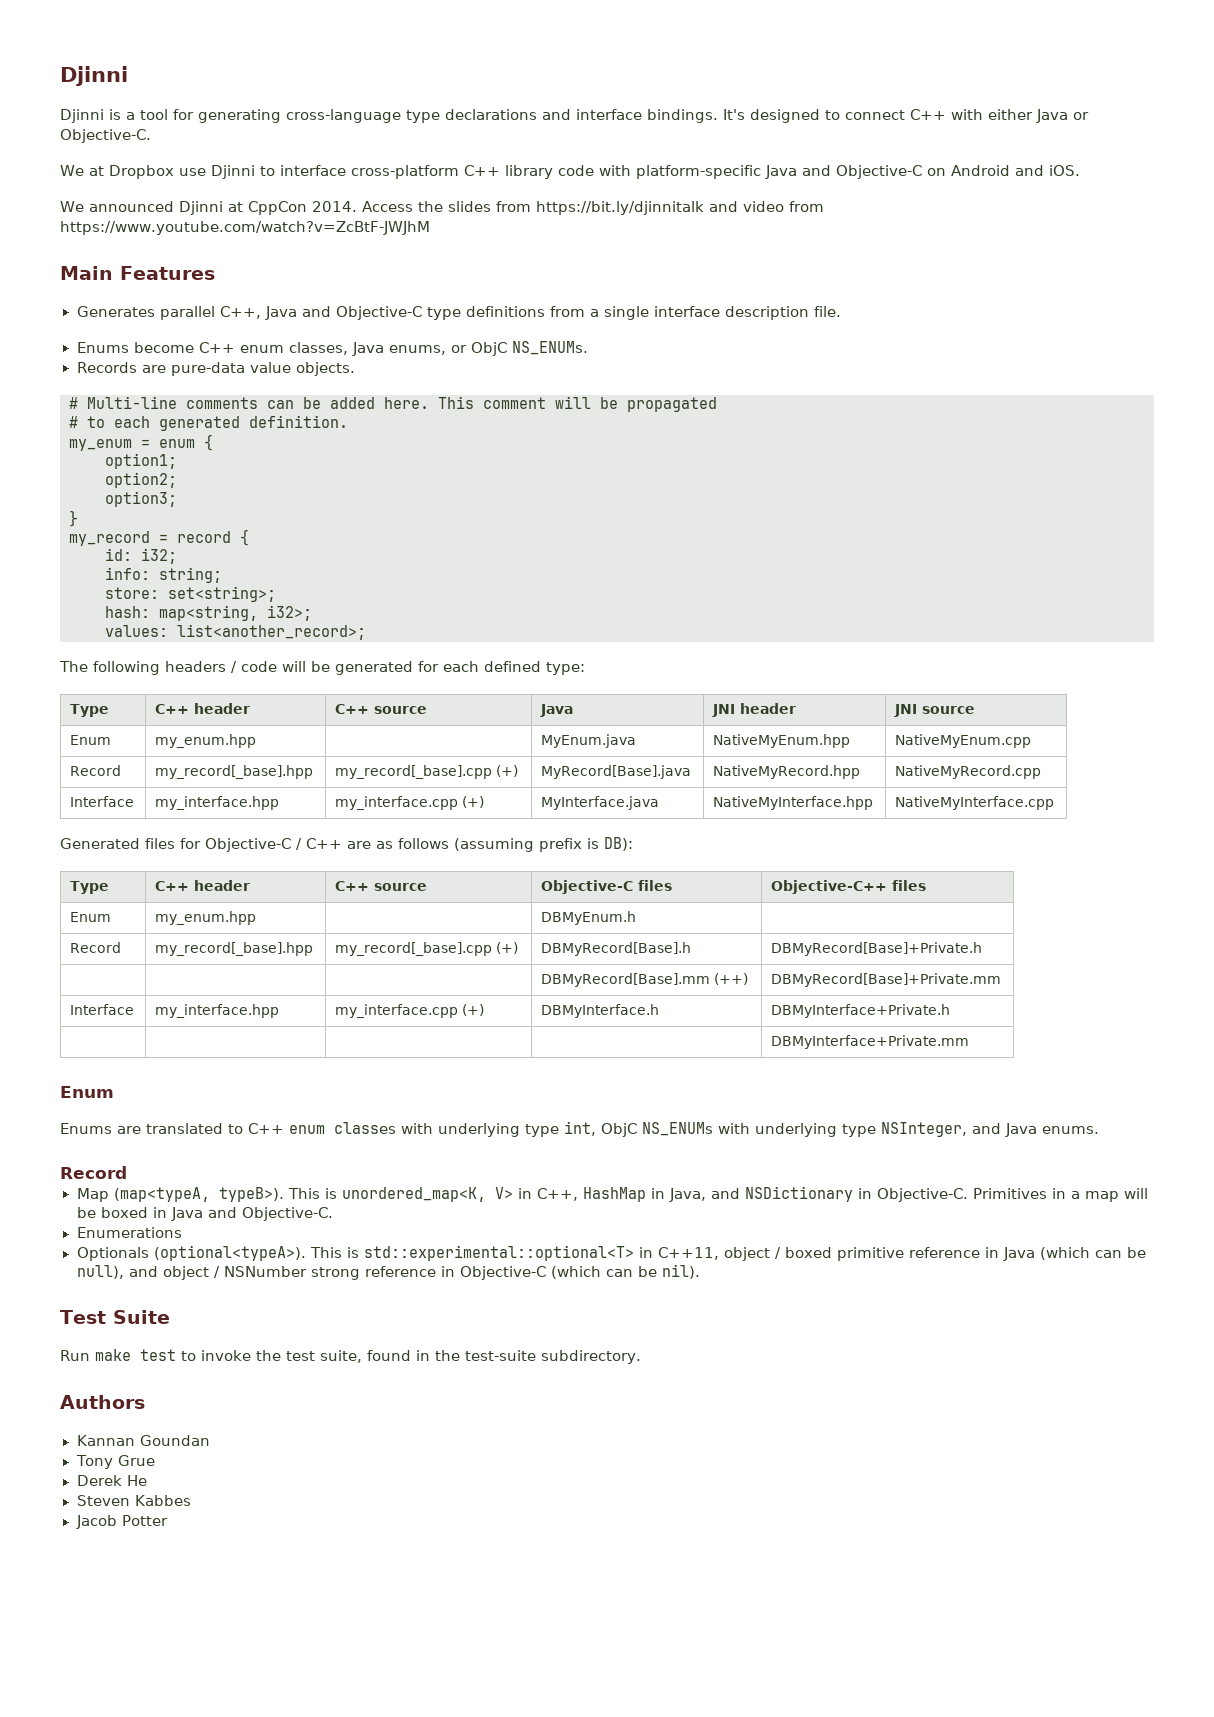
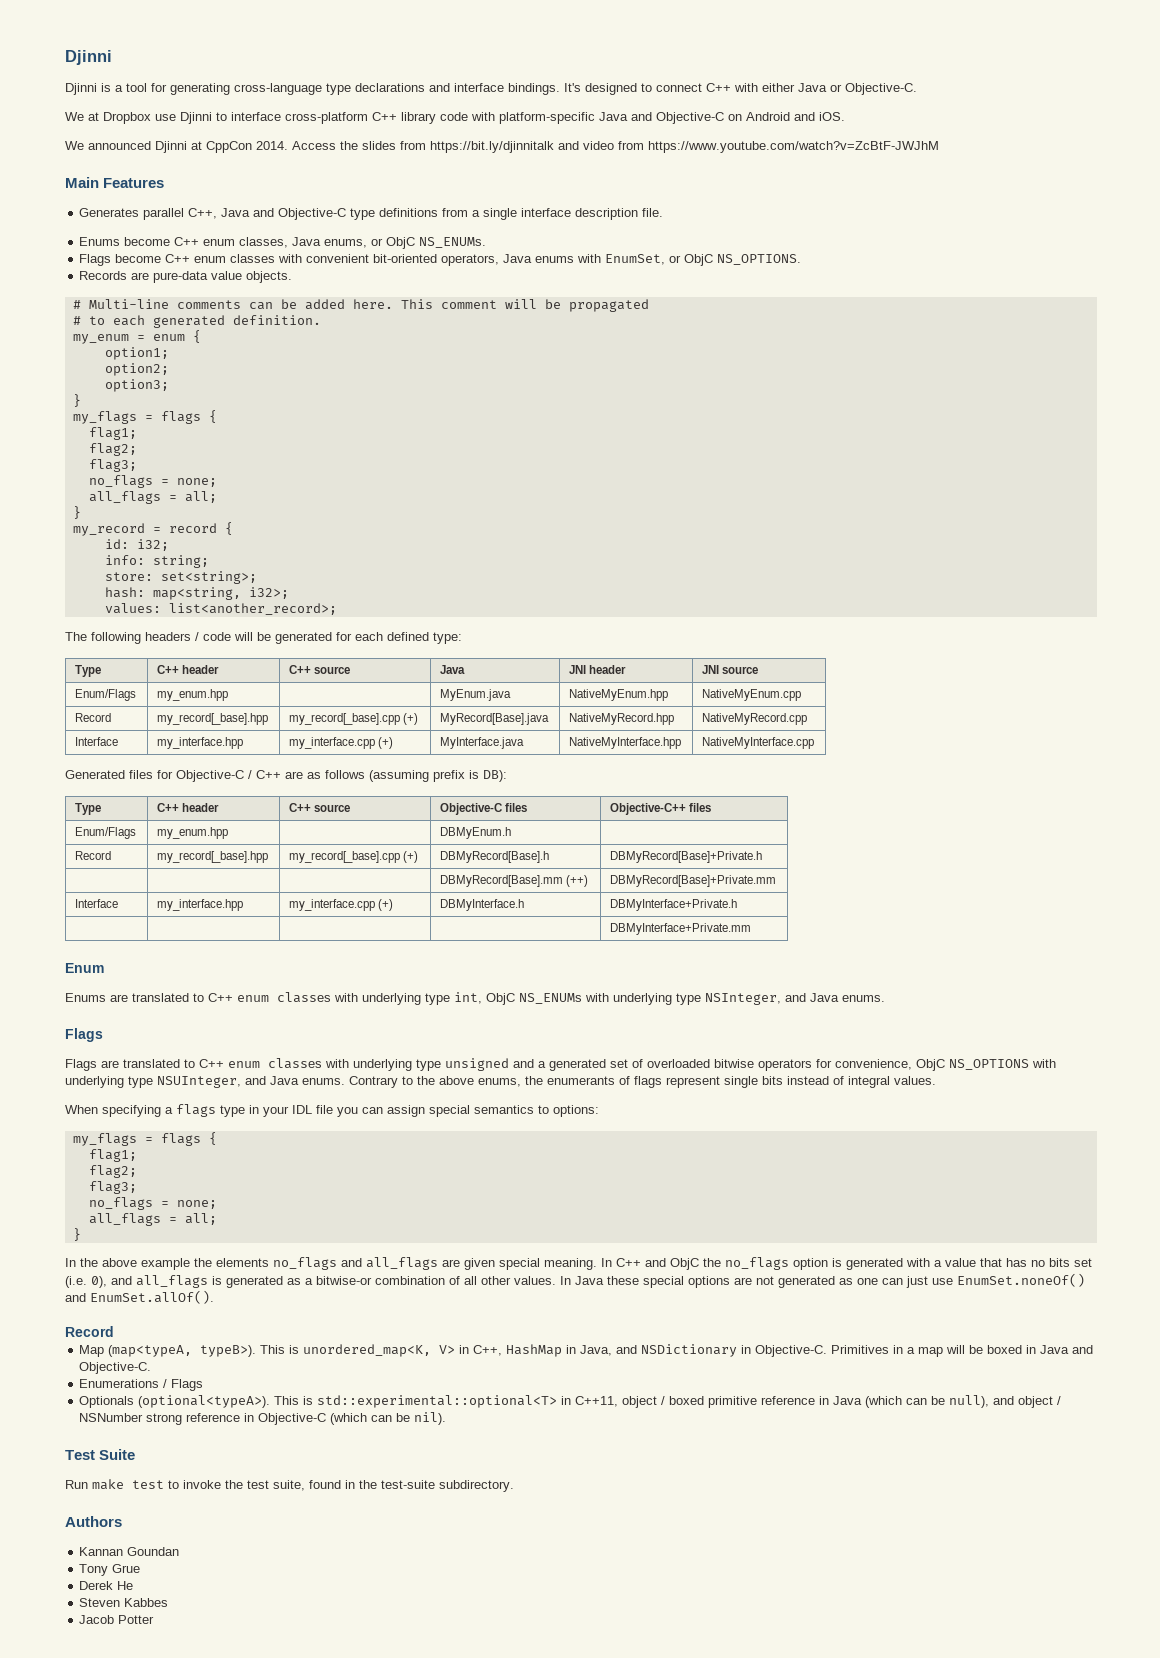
(588, 348) none -> [79,254,802,266] // Flags become C++ enum classes with convenient bit-oriented operators, Java enums with EnumSet, or ObjC NS_OPTIONS.
(78, 518) none -> [72,410,217,424] [88,427,137,440] [88,443,137,456] [88,459,137,472] [88,475,217,488] [88,491,217,504] [72,506,81,519] // my_flags = flags { // flag1; // flag2; // flag3; // no_flags = none; // all_flags = all; // }
[70,735,112,745] Enum -> [75,689,137,701] Enum/Flags
[70,912,112,922] Enum -> [75,827,137,839] Enum/Flags
(1099, 1130) none -> [65,1028,103,1042] [65,1058,1056,1071] [65,1076,936,1088] [65,1104,599,1117] [72,1132,217,1146] [88,1149,137,1162] [88,1165,137,1178] [88,1181,137,1194] [88,1197,217,1210] [88,1213,217,1226] [72,1228,81,1241] [65,1257,1092,1270] [65,1273,1085,1288] [65,1290,214,1304] // Flags // Flags are translated to C++ enum classes with underlying type unsigned and a generated set of overloaded bitwise operators for convenience, ObjC NS_OPTIONS with underlying type NSUInteger, and Java enums. Contrary to the above enums, the enumerants of flags represent single bits instead of integral values. // When specifying a flags type in your IDL file you can assign special semantics to options: // my_flags = flags { // flag1; // flag2; // flag3; // no_flags = none; // all_flags = all; // } // In the above example the elements no_flags and all_flags are given special meaning. In C++ and ObjC the no_flags option is generated with a value that has no bits set (i.e. 0), and all_flags is generated as a bitwise-or combination of all other values. In Java these special options are not generated as one can just use EnumSet.noneOf() and EnumSet.allOf().
(182, 1232) none -> [163,1379,204,1391] / Flags

